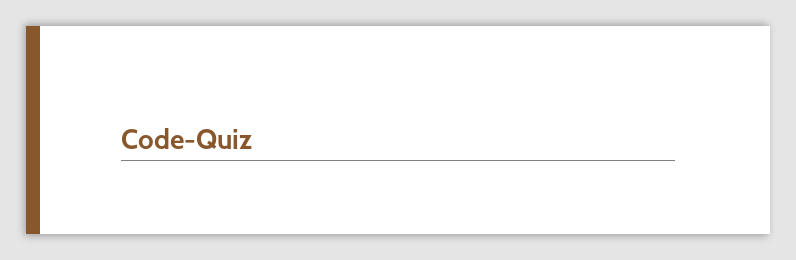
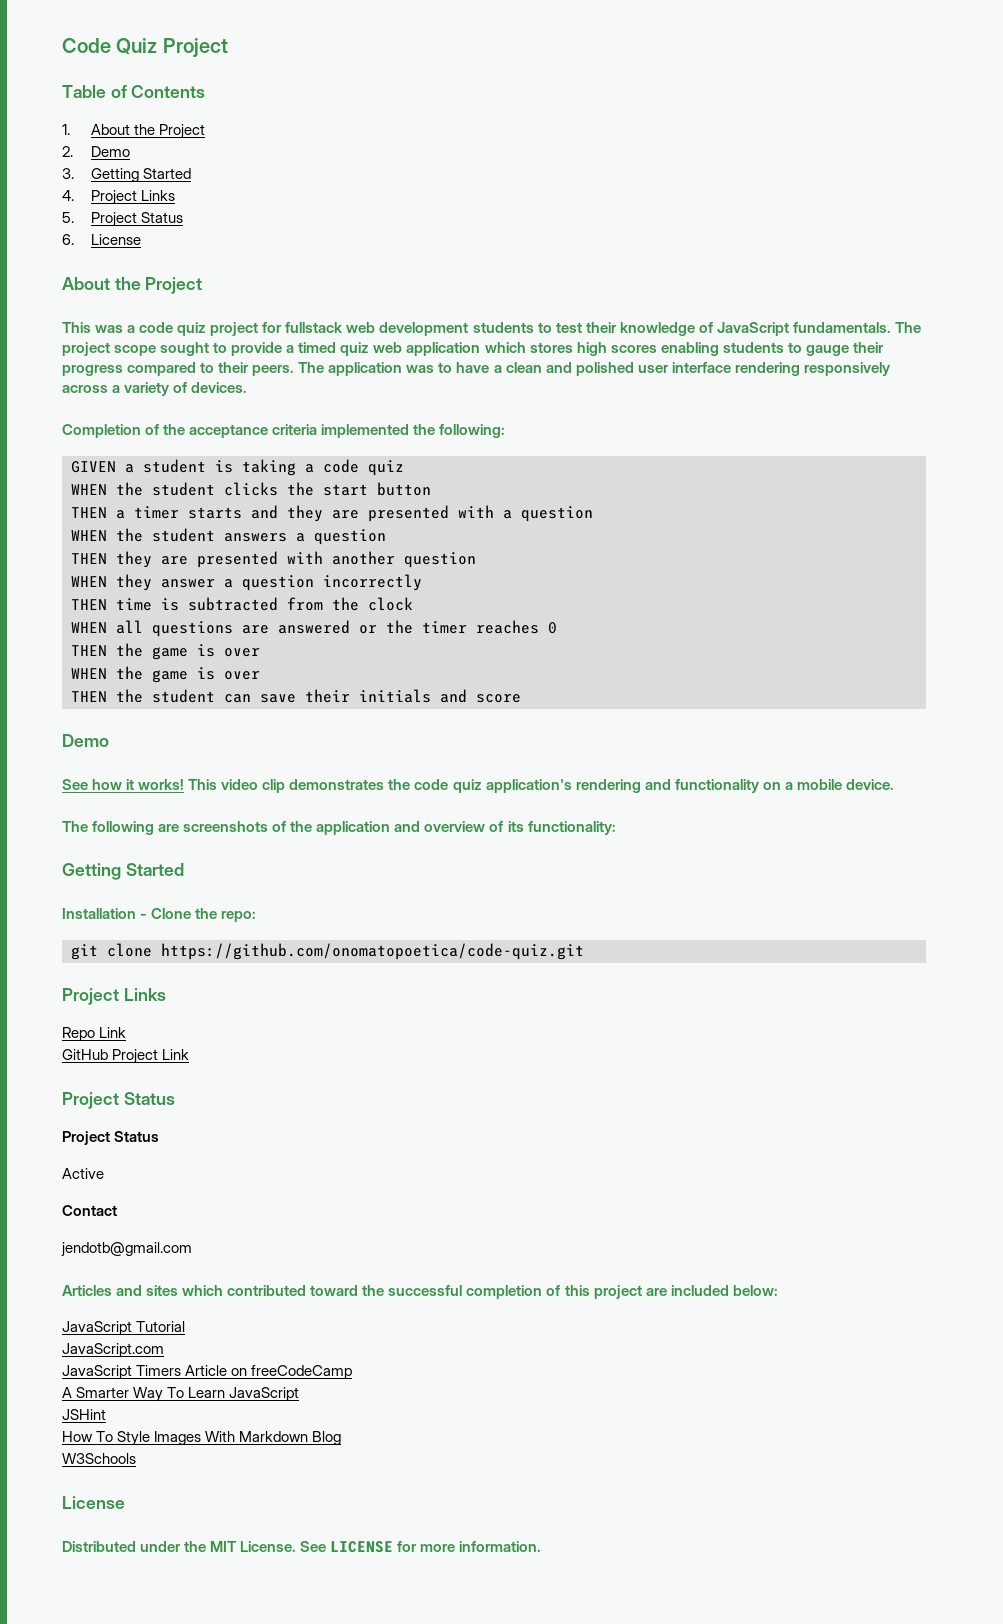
[121,128,252,149] Code-Quiz -> [62,38,228,58] [62,85,206,98] [62,124,205,139] [62,146,130,157] [62,168,191,182] [62,190,175,205] [62,212,183,227] [62,234,141,245] [62,277,203,294] [62,322,921,336] [62,342,884,356] [62,362,890,376] [62,382,248,396] [62,424,506,438] [71,459,404,476] [71,482,431,496] [71,505,593,522] [71,528,386,545] [71,551,476,568] [71,574,422,591] [71,597,413,611] [71,620,557,637] [71,643,260,660] [71,666,260,683] [71,689,521,703] [62,734,109,747] [62,779,894,793] [62,821,616,835] [62,863,184,880] [62,908,257,922] [71,943,584,960] [62,988,166,1005] [62,1027,127,1041] [62,1049,190,1064] [62,1092,175,1109] [62,1131,160,1145] [62,1168,104,1179] [62,1205,117,1216] [61,1242,192,1257] [62,1285,778,1299] [62,1321,186,1335] [62,1343,164,1357] [62,1365,353,1379] [62,1387,300,1402] [62,1409,106,1420] [62,1431,342,1446] [62,1453,136,1464] [62,1496,125,1509] [62,1541,542,1553] Code Quiz Project // Table of Contents // 1. About the Project // 2. Demo // 3. Getting Started // 4. Project Links // 5. Project Status // 6. License // About the Project // This was a code quiz project for fullstack web development students to test their knowledge of JavaScript fundamentals. The project scope sought to provide a timed quiz web application which stores high scores enabling students to gauge their progress compared to their peers. The application was to have a clean and polished user interface rendering responsively across a variety of devices. // Completion of the acceptance criteria implemented the following: // GIVEN a student is taking a code quiz // WHEN the student clicks the start button // THEN a timer starts and they are presented with a question // WHEN the student answers a question // THEN they are presented with another question // WHEN they answer a question incorrectly // THEN time is subtracted from the clock // WHEN all questions are answered or the timer reaches 0 // THEN the game is over // WHEN the game is over // THEN the student can save their initials and score // Demo // See how it works! This video clip demonstrates the code quiz application's rendering and functionality on a mobile device. // The following are screenshots of the application and overview of its functionality: // Getting Started // Installation - Clone the repo: // git clone https://github.com/onomatopoetica/code-quiz.git // Project Links // Repo Link // GitHub Project Link // Project Status // Project Status // Active // Contact // jendotb@gmail.com // Articles and sites which contributed toward the successful completion of this project are included below: // JavaScript Tutorial // JavaScript.com // JavaScript Timers Article on freeCodeCamp // A Smarter Way To Learn JavaScript // JSHint // How To Style Images With Markdown Blog // W3Schools // License // Distributed under the MIT License. See LICENSE for more information.

